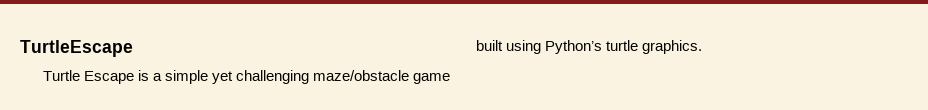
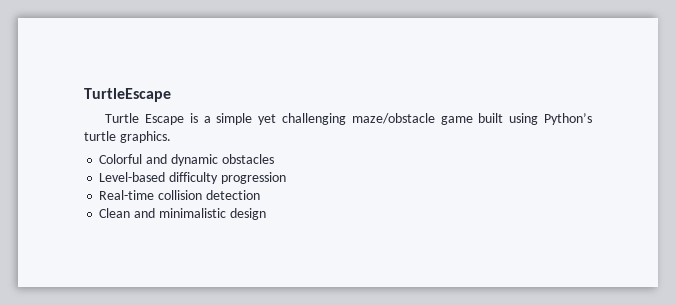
(703, 47) none -> [99,154,274,166] [99,172,286,184] [99,190,260,200] [99,208,266,220] // Colorful and dynamic obstacles // Level-based difficulty progression // Real-time collision detection // Clean and minimalistic design

